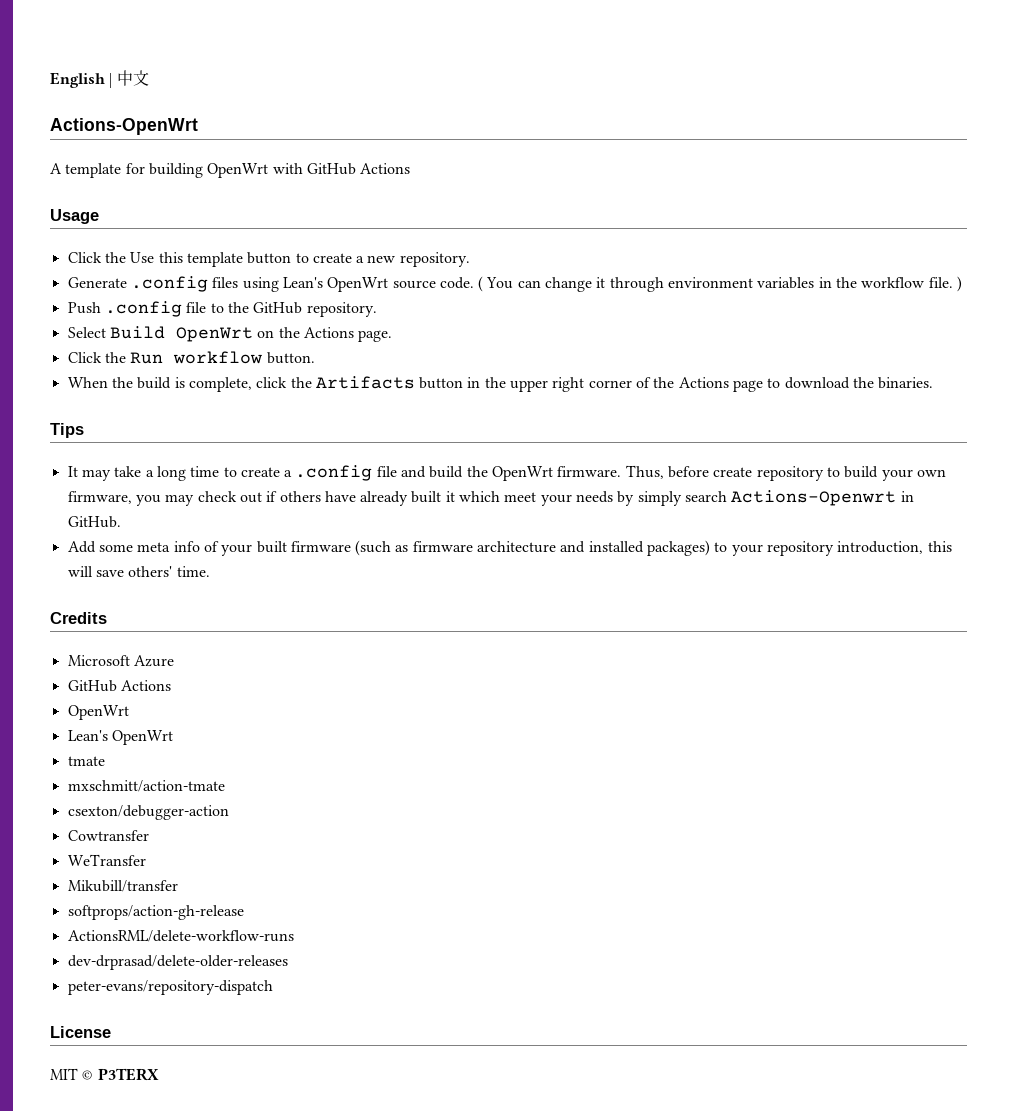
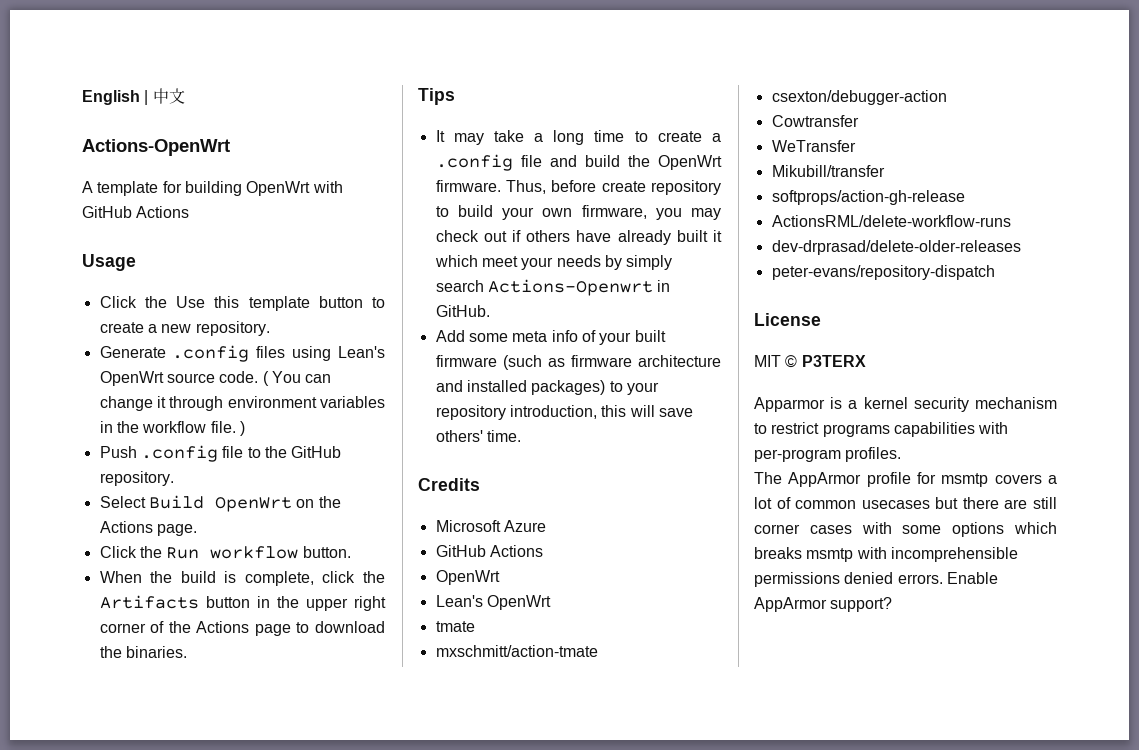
(159, 1074) none -> [754,397,1057,412] [754,422,1009,437] [754,447,902,462] [754,472,1057,487] [754,497,1057,509] [754,522,1057,537] [754,547,1018,562] [754,572,998,587] [754,597,893,612] // Apparmor is a kernel security mechanism to restrict programs capabilities with per-program profiles. // The AppArmor profile for msmtp covers a lot of common usecases but there are still corner cases with some options which breaks msmtp with incomprehensible permissions denied errors. Enable AppArmor support?

